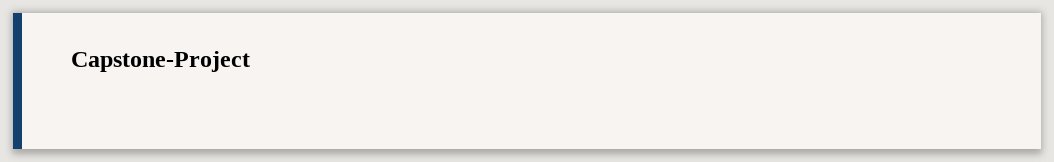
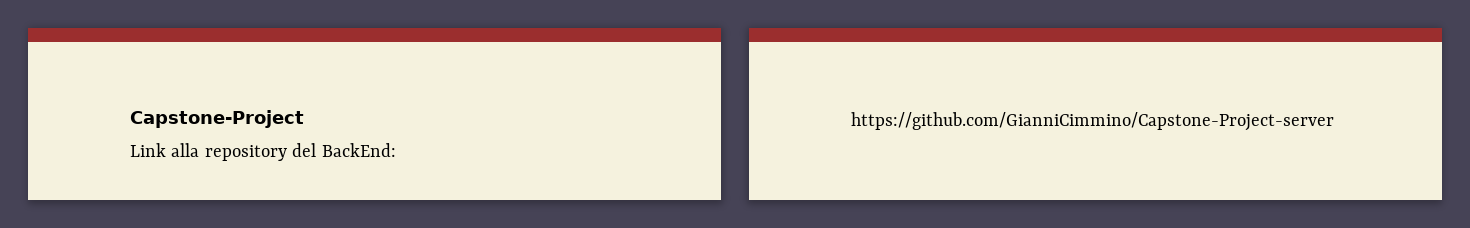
(250, 61) none -> [130,143,396,161] [851,112,1334,131] // Link alla repository del BackEnd: https://github.com/GianniCimmino/Capstone-Project-server

